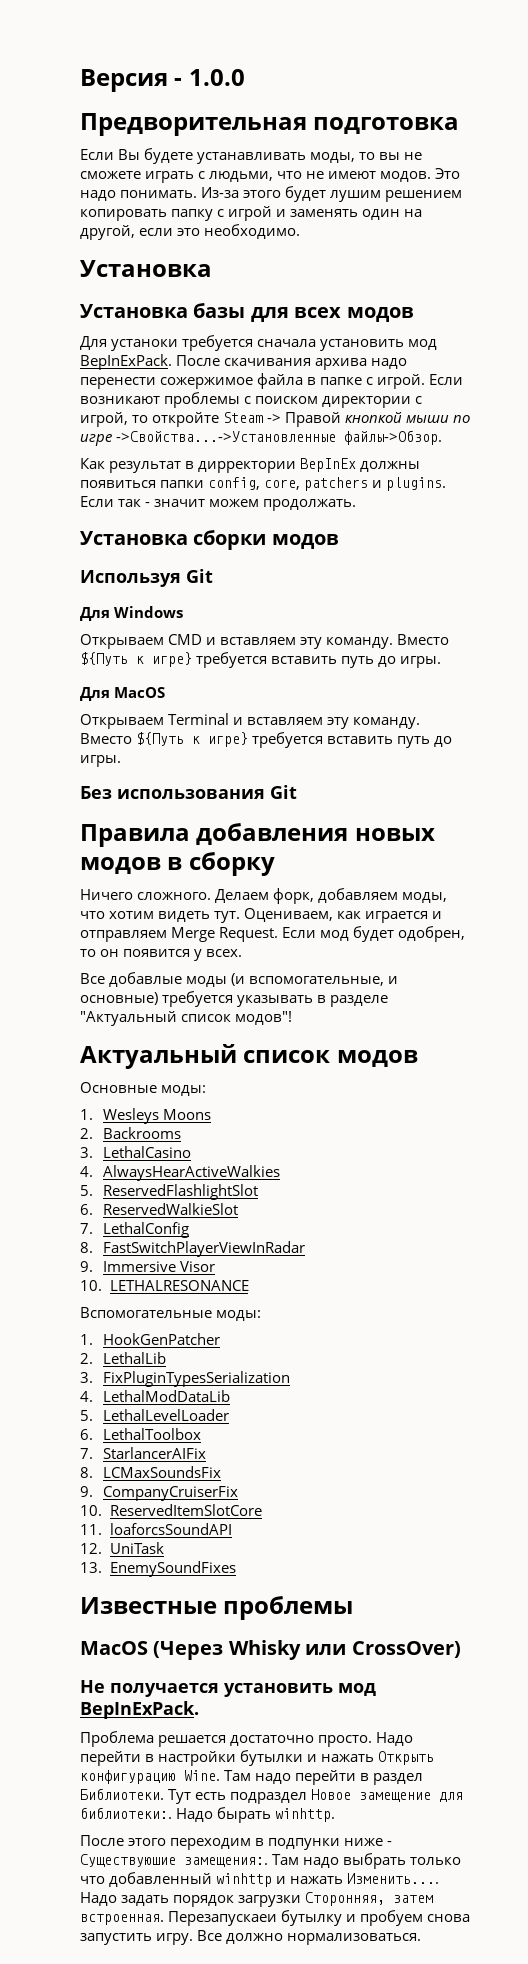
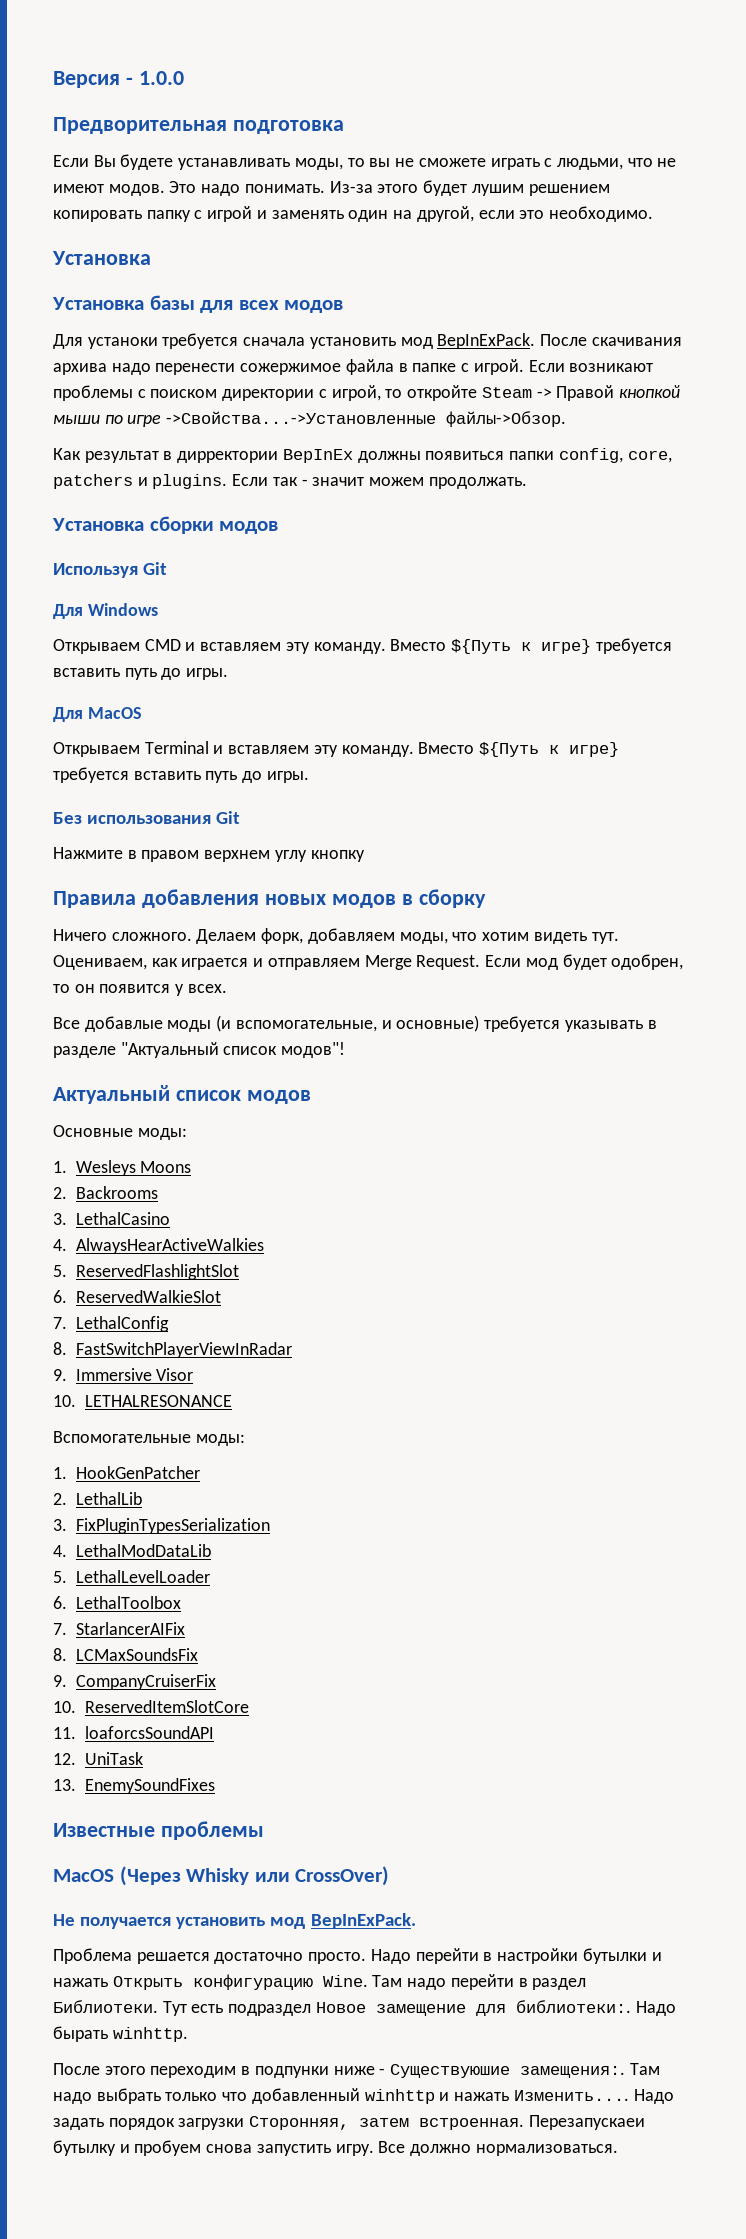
(297, 792) none -> [53,847,365,862] // Нажмите в правом верхнем углу кнопку

